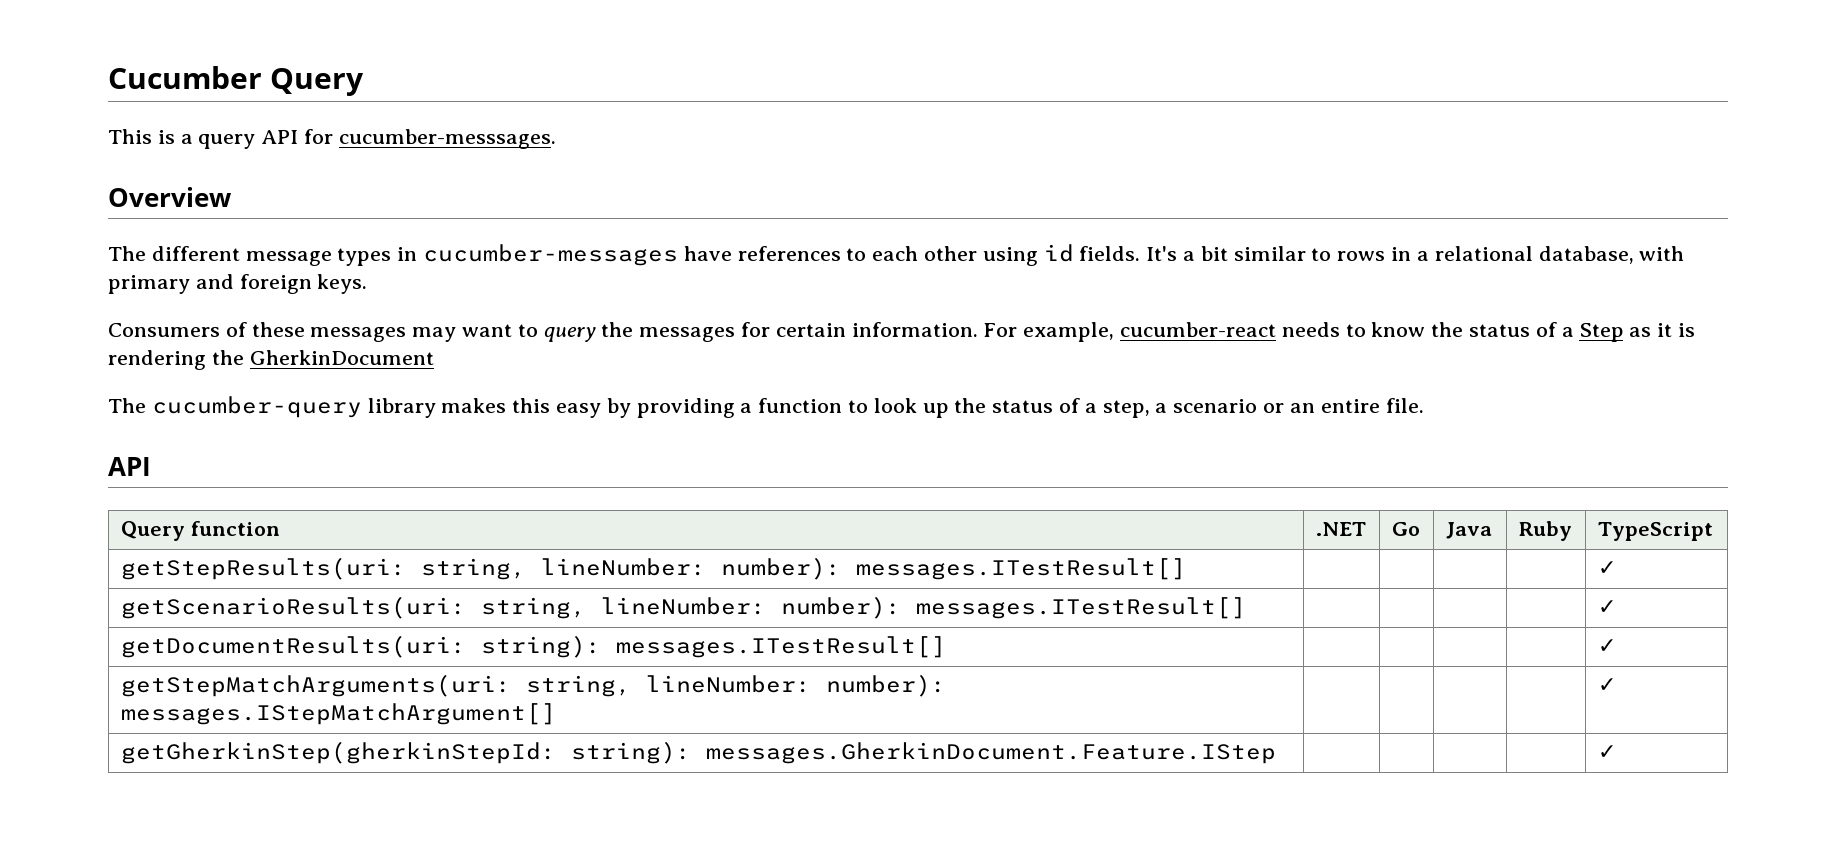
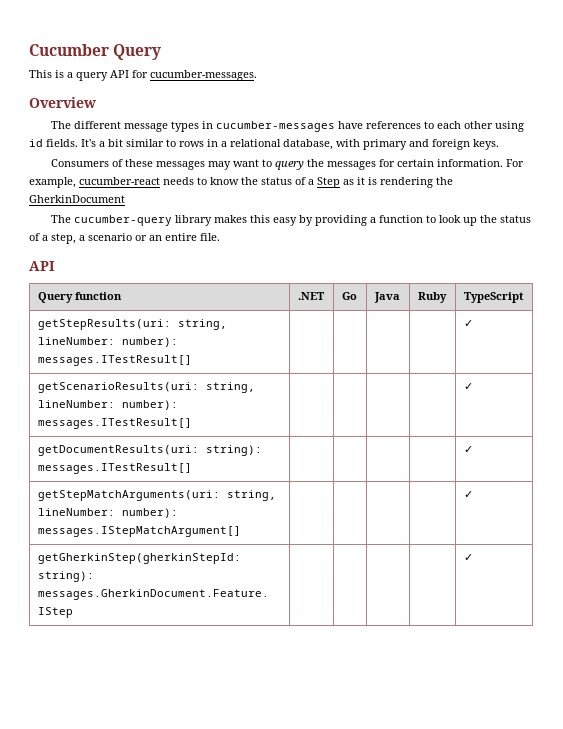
[338,129,556,149] cucumber-messsages. -> [150,70,257,81] cucumber-messages.

